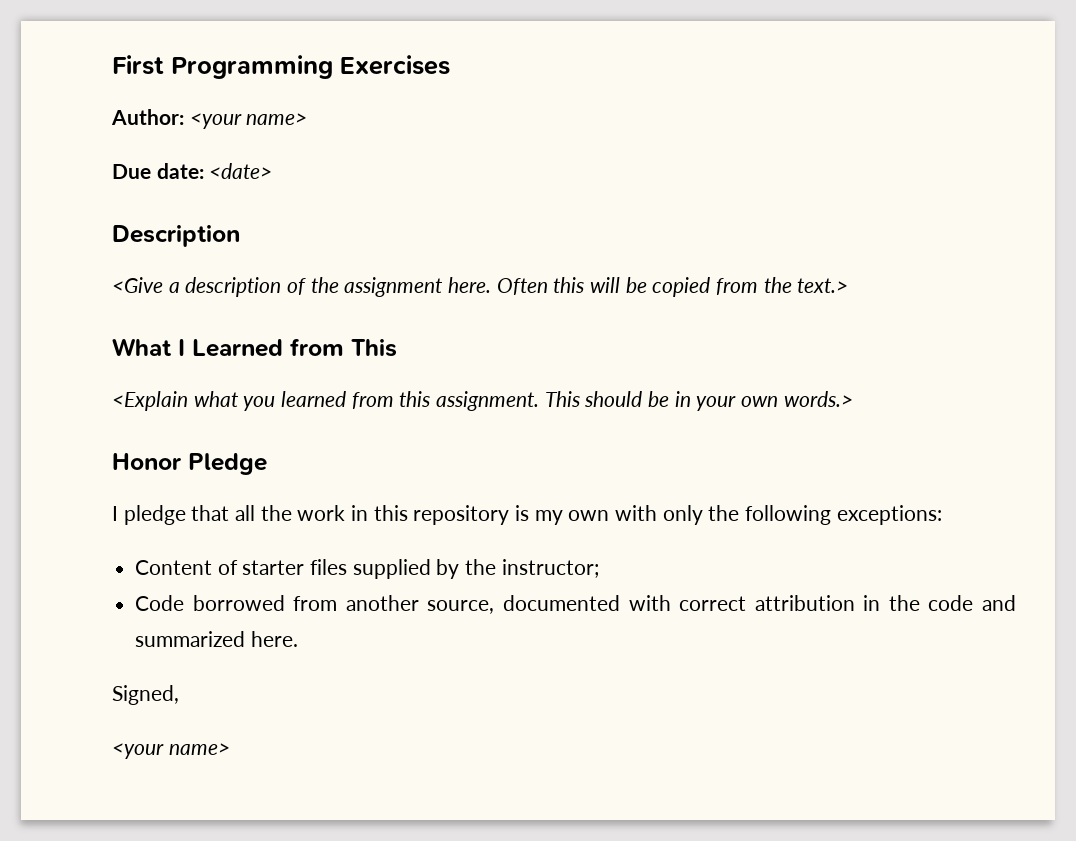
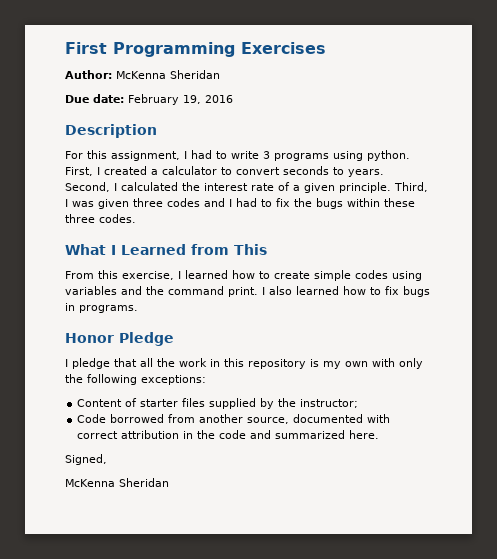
[189,113,308,129] <your name> -> [116,70,220,79] McKenna Sheridan
[209,163,273,179] [112,225,240,247] [112,277,849,297] <date> // Description // <Give a description of the assignment here. Often this will be copied from the text.> -> [128,94,233,105] [65,124,157,138] [65,150,410,161] [65,166,384,177] [65,182,428,193] [65,198,415,209] [65,214,136,223] February 19, 2016 // Description // For this assignment, I had to write 3 programs using python. First, I created a calculator to convert seconds to years. Second, I calculated the interest rate of a given principle. Third, I was given three codes and I had to fix the bugs within these three codes.
[112,391,853,411] <Explain what you learned from this assignment. This should be in your own words.> -> [65,270,422,281] [65,286,430,297] [65,303,138,313] From this exercise, I learned how to create simple codes using variables and the command print. I also learned how to fix bugs in programs.
[112,743,230,759] <your name> -> [65,478,169,487] McKenna Sheridan

